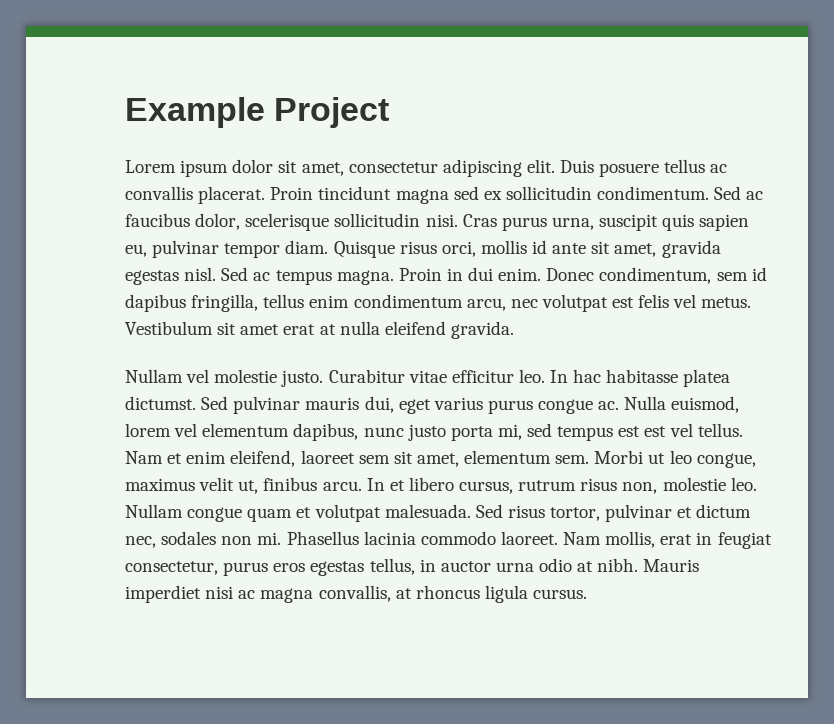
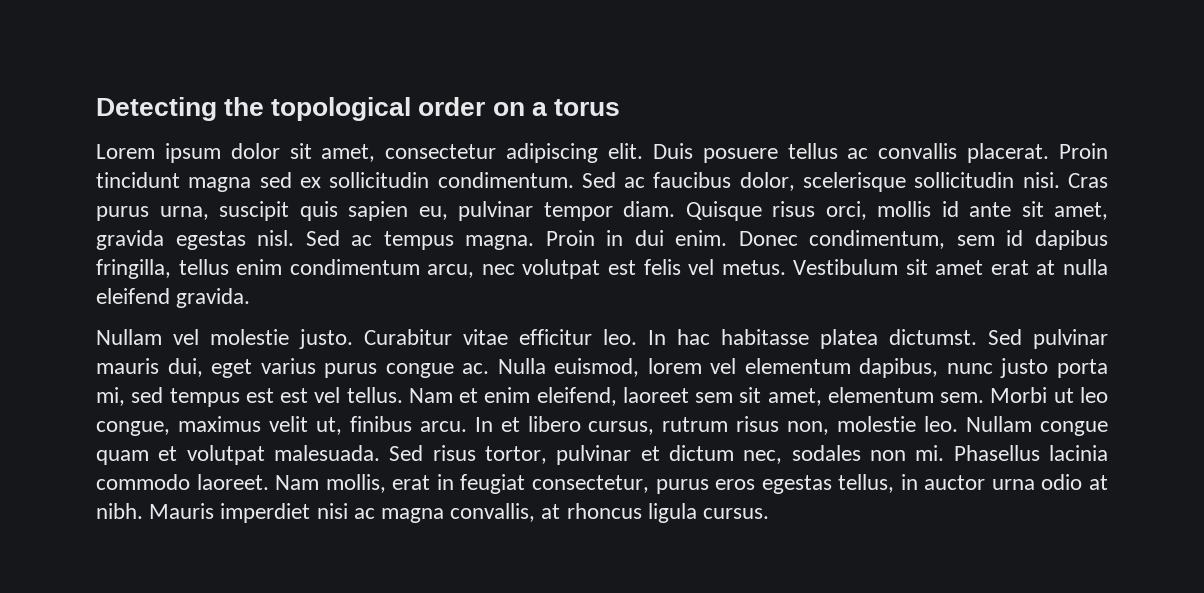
[125,97,390,128] Example Project -> [96,97,620,121] Detecting the topological order on a torus

